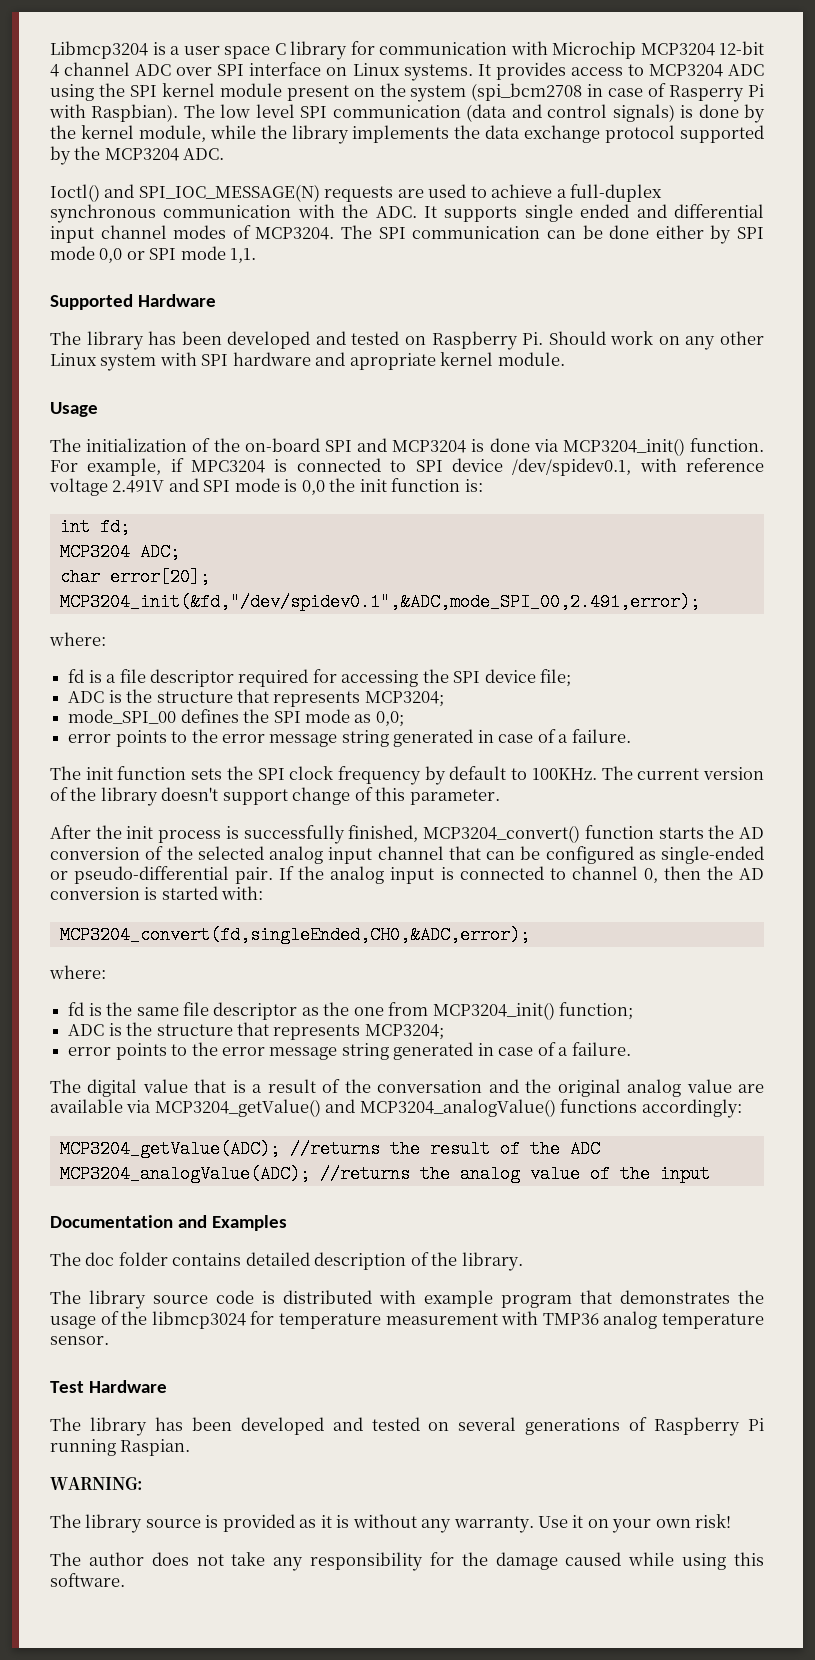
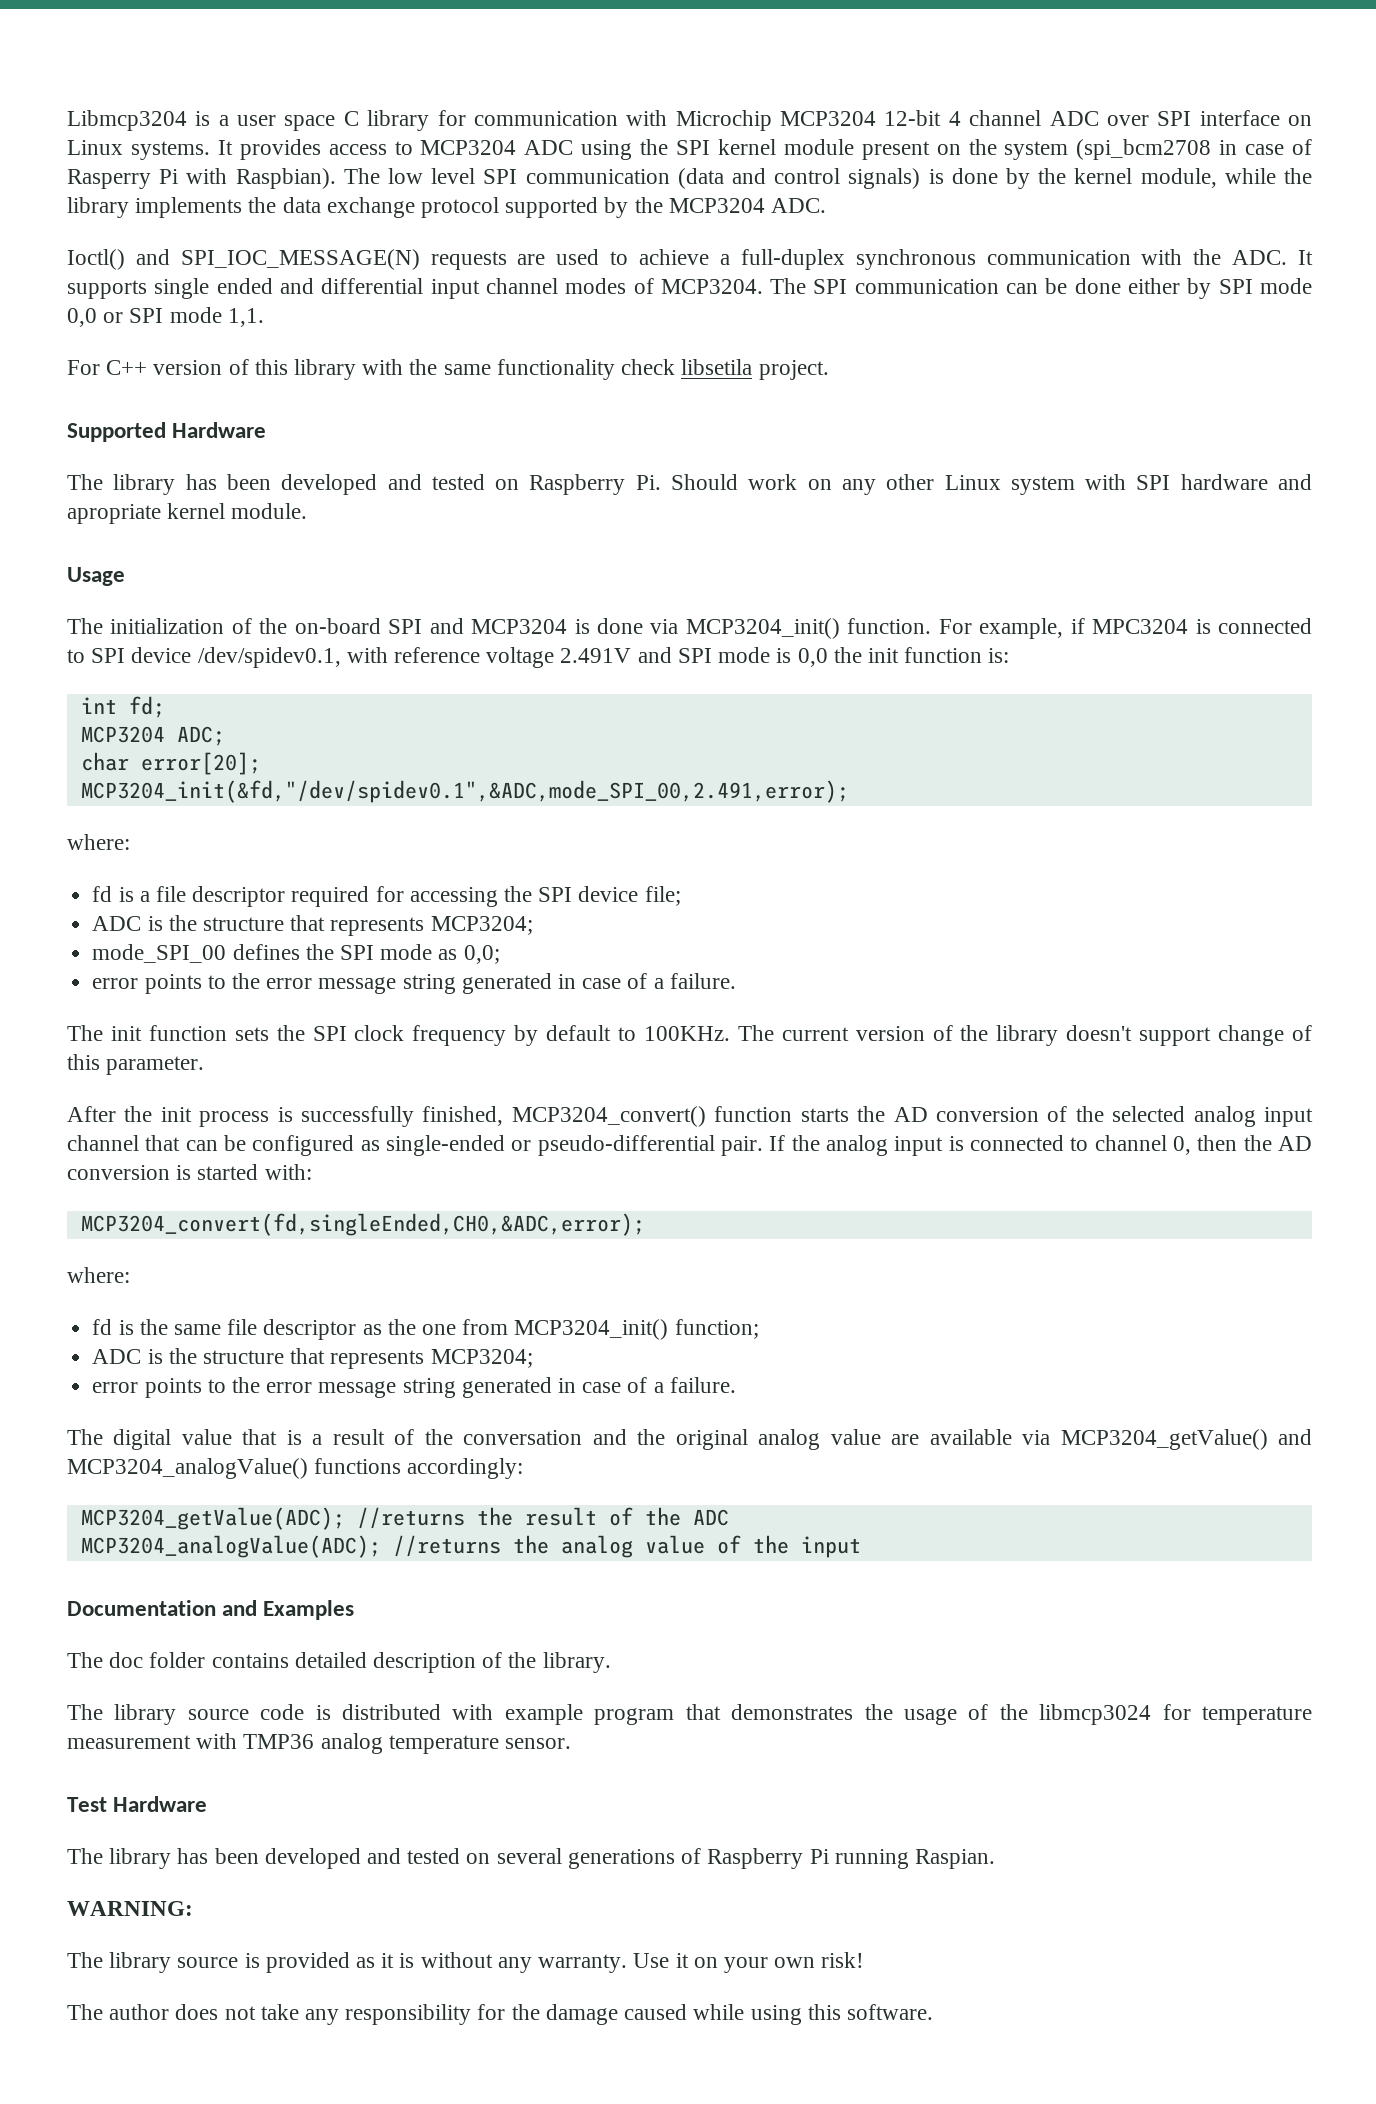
(257, 255) none -> [67,359,829,380] // For C++ version of this library with the same functionality check libsetila project.

